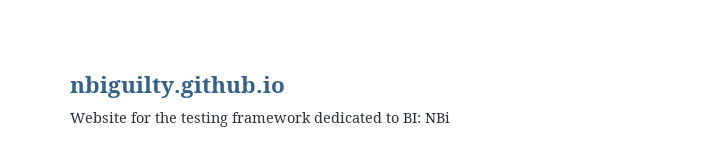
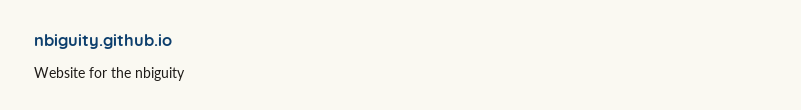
[70,76,285,98] nbiguilty.github.io -> [34,34,172,49] nbiguity.github.io
[181,112,450,127] testing framework dedicated to BI: NBi -> [135,67,185,81] nbiguity

